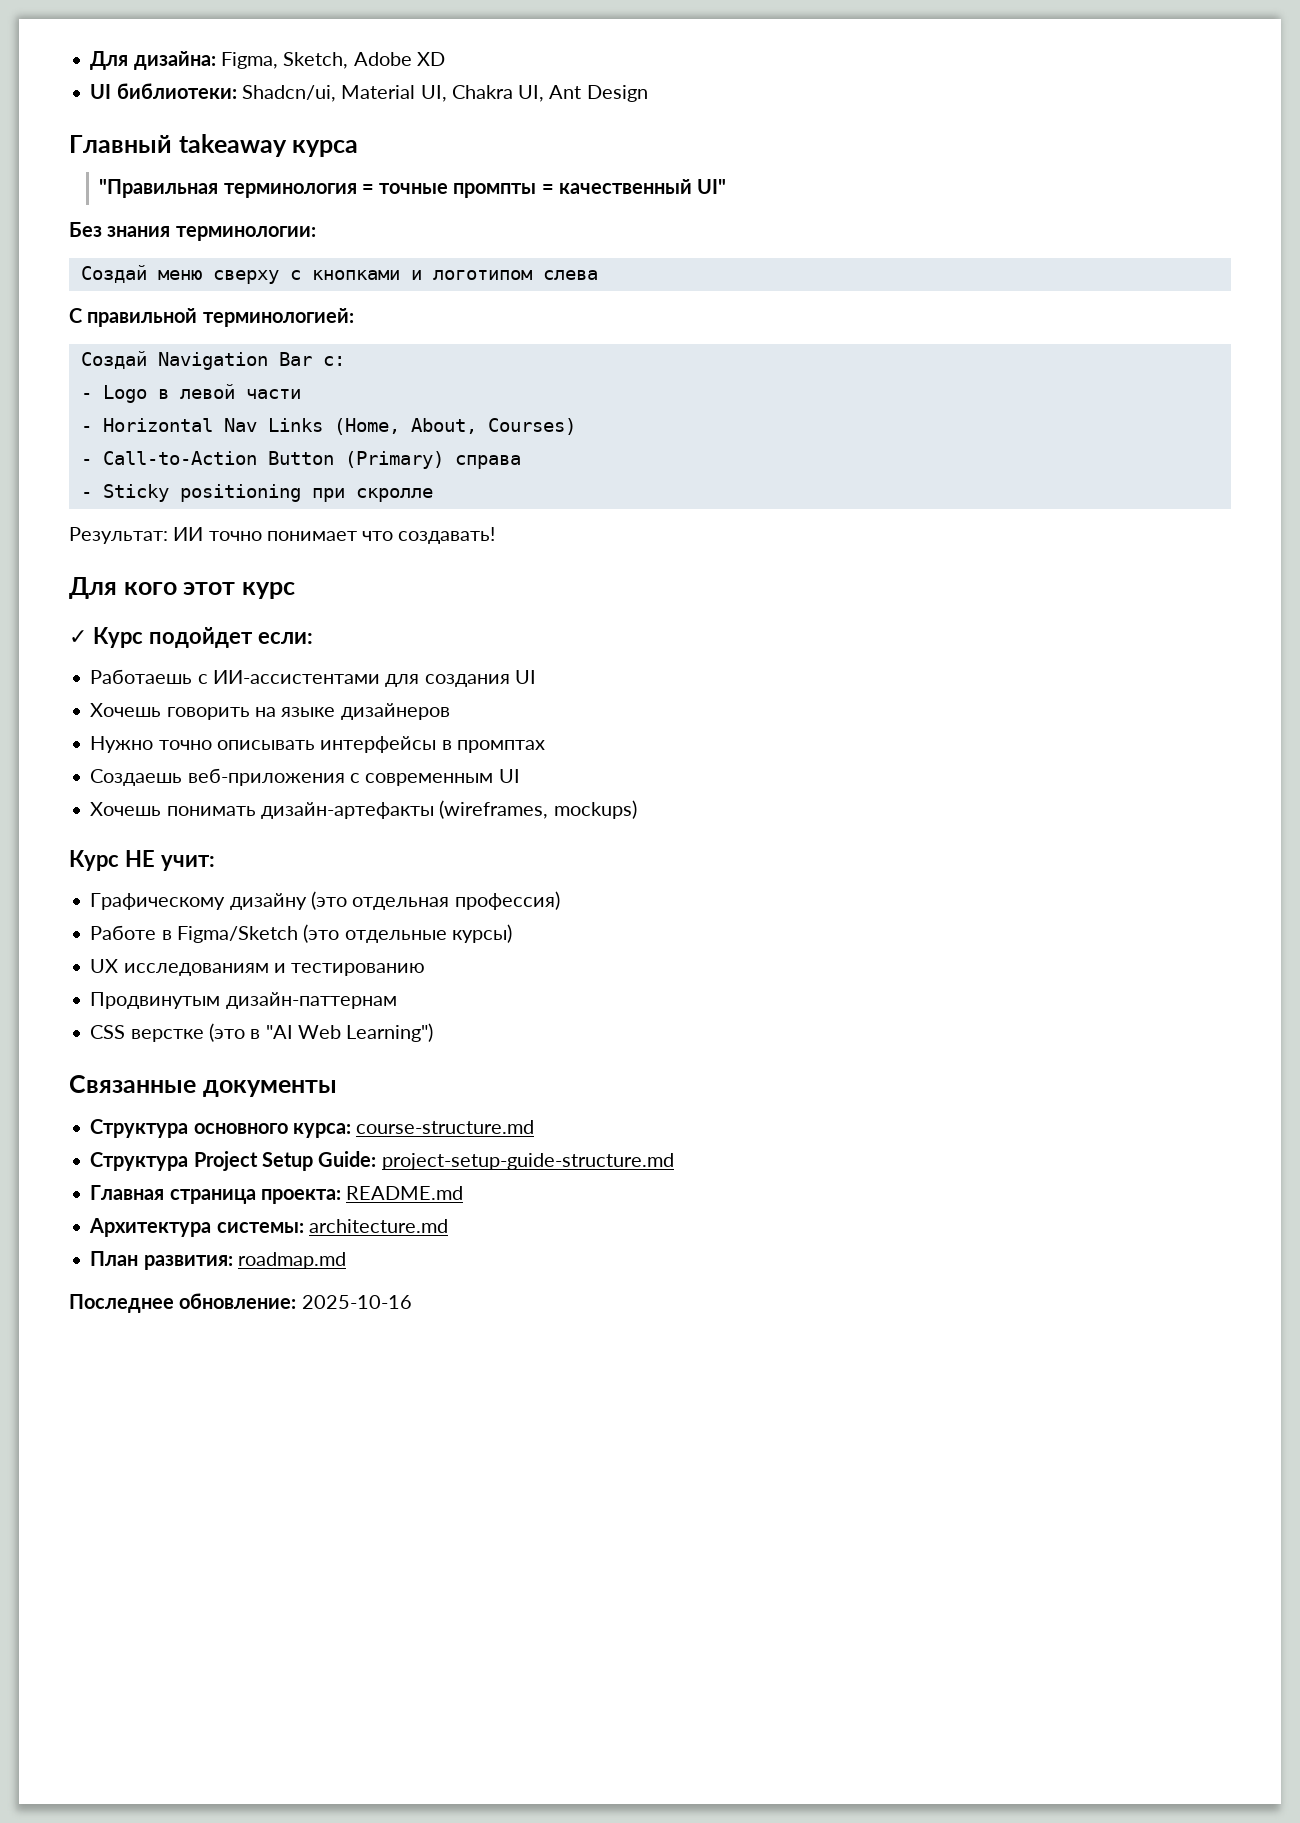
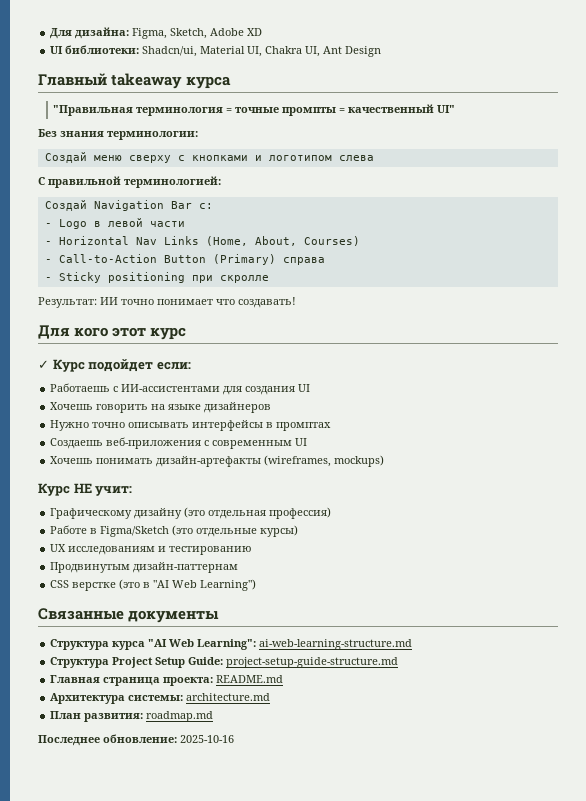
[193,1120,535,1138] основного курса: course-structure.md -> [112,639,413,650] курса "AI Web Learning": ai-web-learning-structure.md

